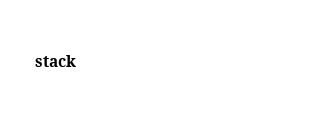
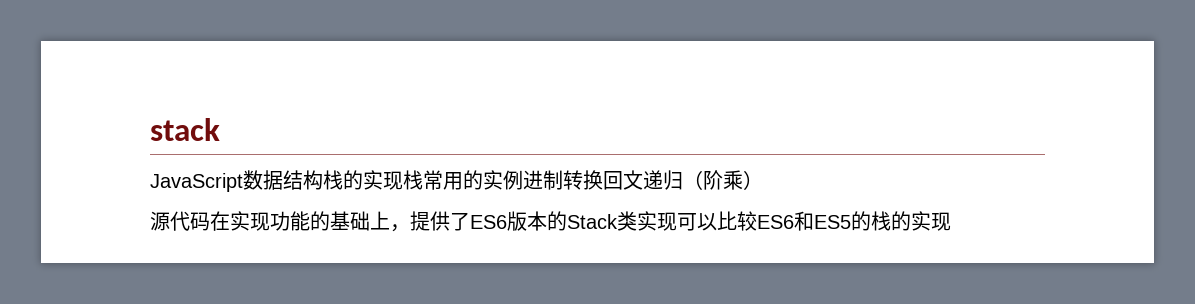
(76, 61) none -> [150,170,763,192] [150,211,951,232] // JavaScript数据结构栈的实现栈常用的实例进制转换回文递归（阶乘） // 源代码在实现功能的基础上，提供了ES6版本的Stack类实现可以比较ES6和ES5的栈的实现

